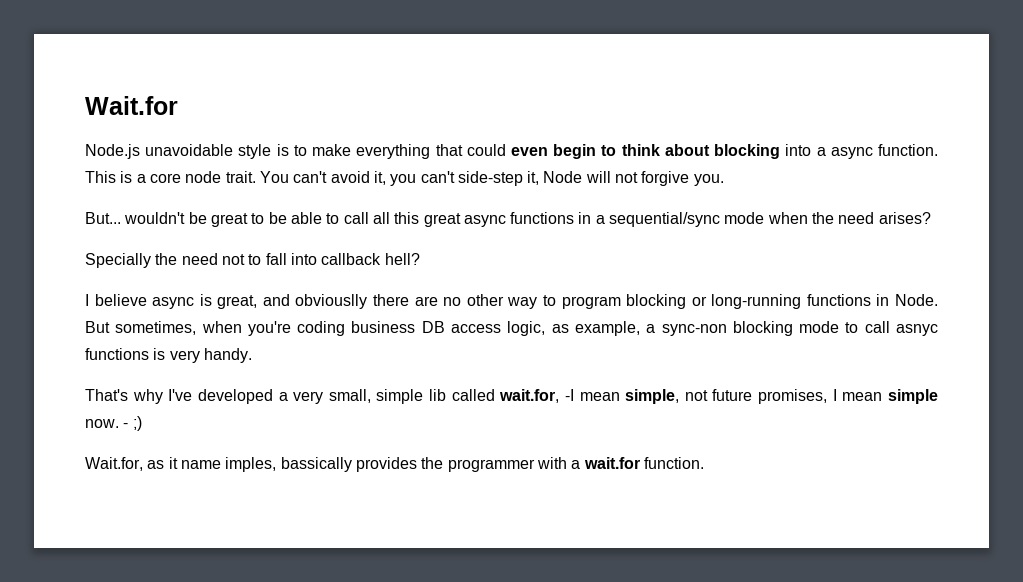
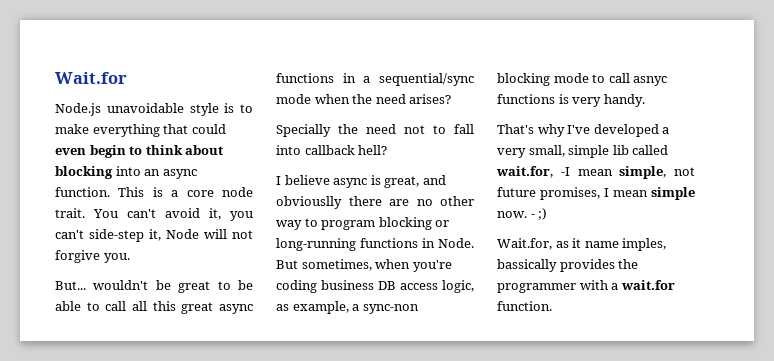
[816,147,826,156] a -> [144,169,161,176] an

